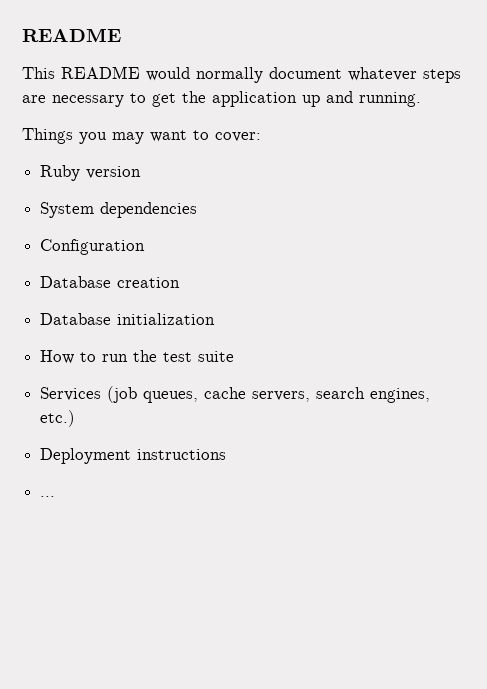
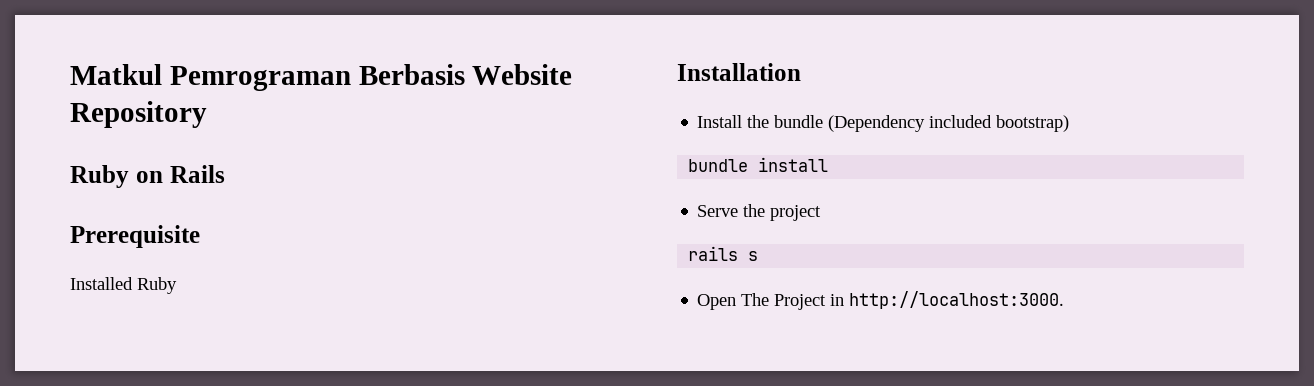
[22,28,121,42] [22,66,461,83] [22,91,421,107] [22,128,261,144] [40,165,142,181] [40,202,198,218] [40,239,146,255] [40,276,181,288] [40,313,216,325] [40,350,235,364] [40,386,431,403] [40,410,76,427] [40,448,227,464] [40,496,56,497] README // This README would normally document whatever steps are necessary to get the application up and running. // Things you may want to cover: // Ruby version // System dependencies // Configuration // Database creation // Database initialization // How to run the test suite // Services (job queues, cache servers, search engines, etc.) // Deployment instructions // ... -> [70,64,573,91] [70,101,207,128] [70,165,225,188] [70,225,200,248] [70,277,177,294] [677,63,801,81] [697,115,1070,132] [688,157,829,172] [697,204,822,221] [688,246,759,261] [697,291,1065,310] Matkul Pemrograman Berbasis Website Repository // Ruby on Rails // Prerequisite // Installed Ruby // Installation // Install the bundle (Dependency included bootstrap) // bundle install // Serve the project // rails s // Open The Project in http://localhost:3000.

